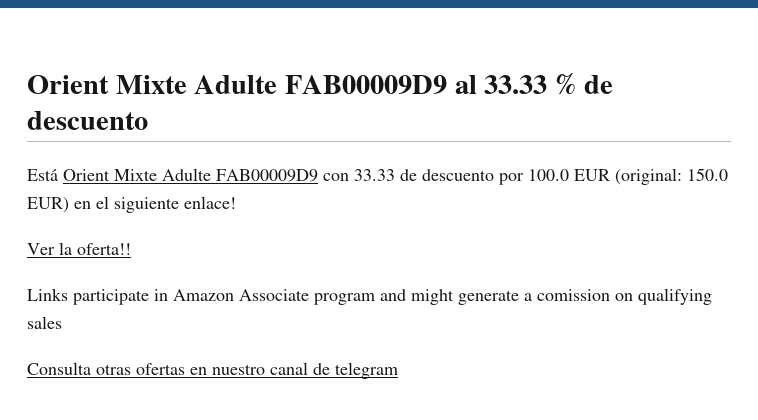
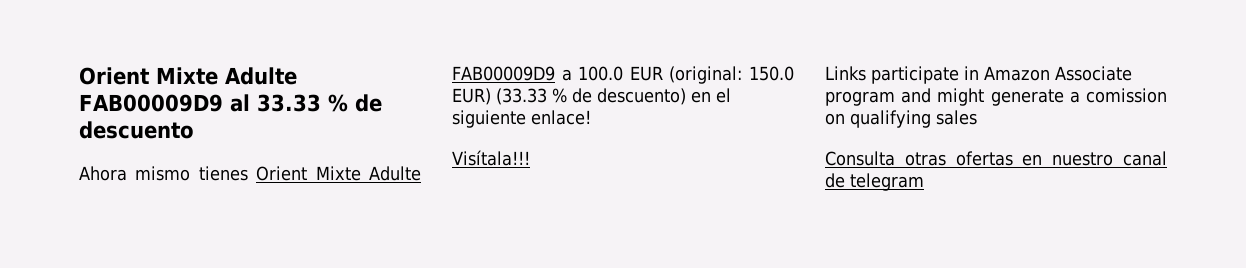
[27,168,524,185] Está Orient Mixte Adulte FAB00009D9 con 33.33 de descuento por -> [79,166,421,181] [452,66,572,81] Ahora mismo tienes Orient Mixte Adulte FAB00009D9 a
(69, 205) none -> [496,88,686,105] (33.33 % de descuento)
[27,242,131,255] Ver la oferta!! -> [452,150,530,166] Visítala!!!

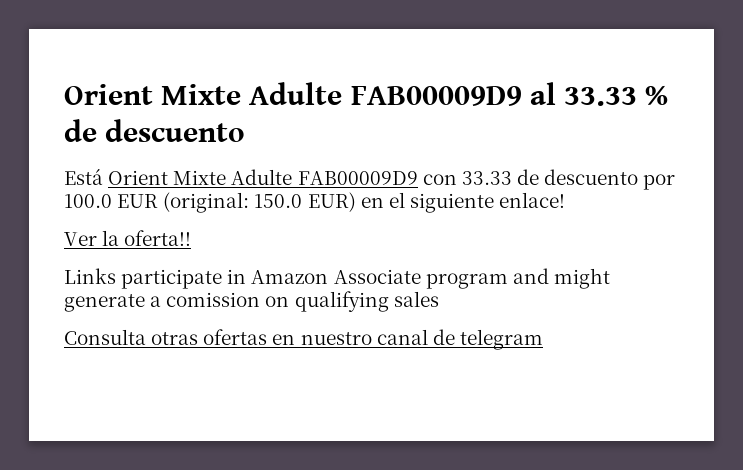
[79,166,421,181] [452,66,572,81] Ahora mismo tienes Orient Mixte Adulte FAB00009D9 a -> [64,168,676,190] Está Orient Mixte Adulte FAB00009D9 con 33.33 de descuento por
[496,88,686,105] (33.33 % de descuento) -> (356, 202) none
[452,150,530,166] Visítala!!! -> [64,230,192,246] Ver la oferta!!

